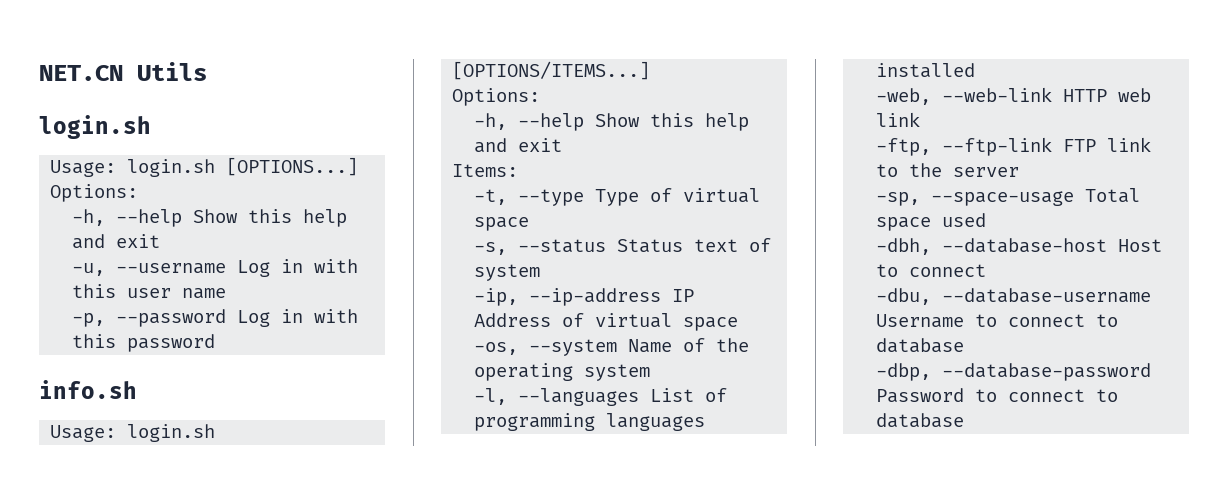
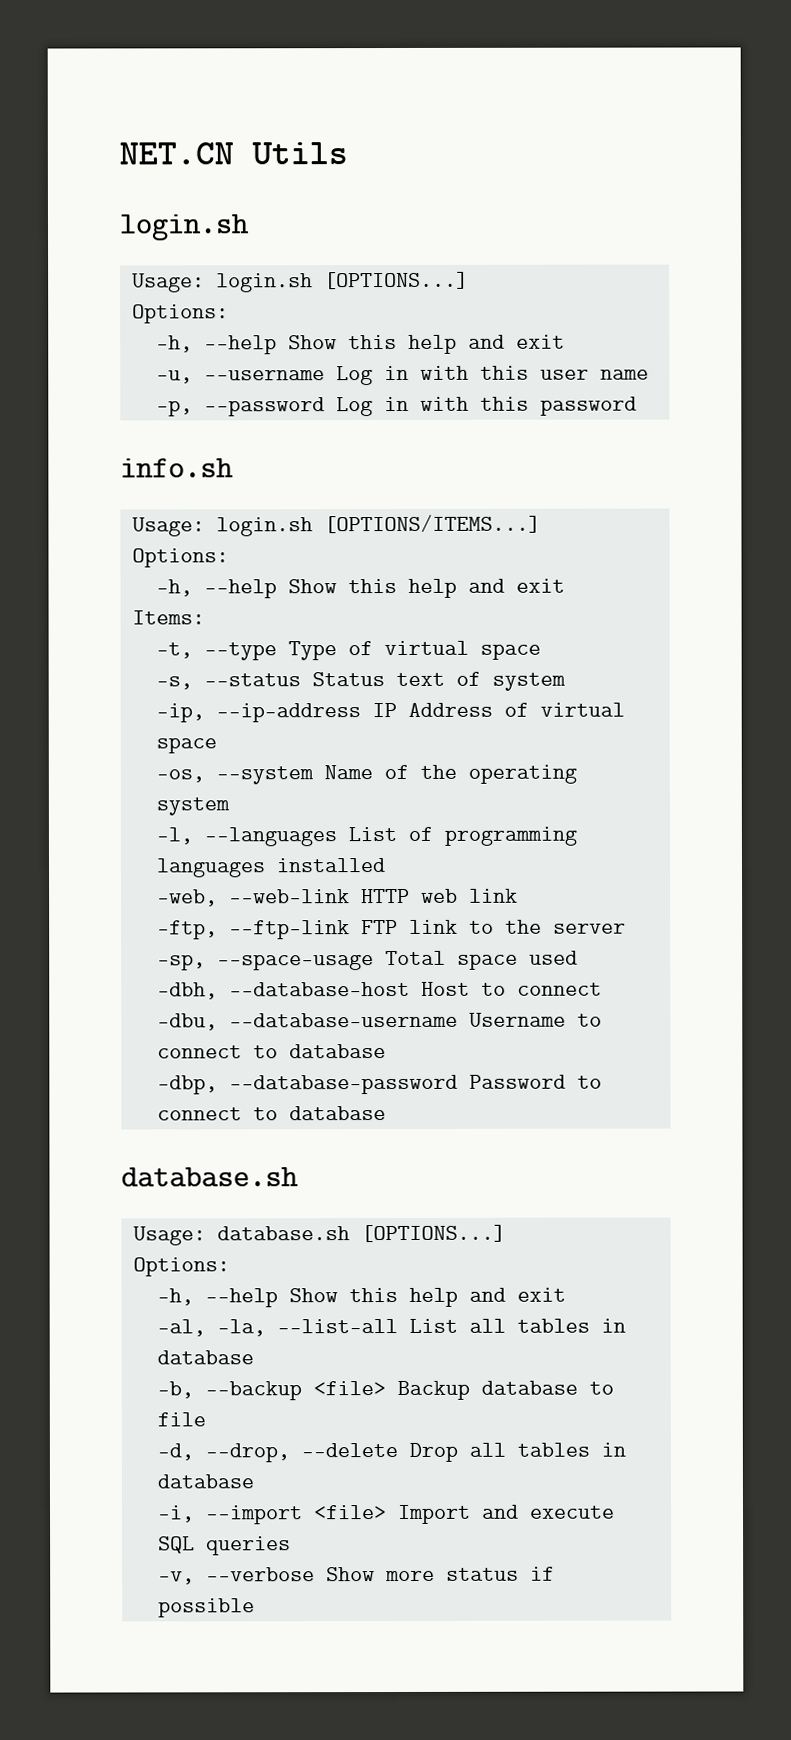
(965, 420) none -> [121,1167,299,1188] [133,1224,507,1246] [133,1257,231,1277] [157,1287,567,1308] [157,1318,627,1337] [157,1350,255,1365] [157,1380,615,1401] [157,1412,207,1427] [157,1442,627,1463] [157,1474,255,1489] [157,1504,616,1525] [158,1536,292,1556] [158,1566,556,1585] [158,1598,256,1618] // database.sh // Usage: database.sh [OPTIONS...] // Options: // -h, --help Show this help and exit // -al, -la, --list-all List all tables in database // -b, --backup <file> Backup database to file // -d, --drop, --delete Drop all tables in database // -i, --import <file> Import and execute SQL queries // -v, --verbose Show more status if possible

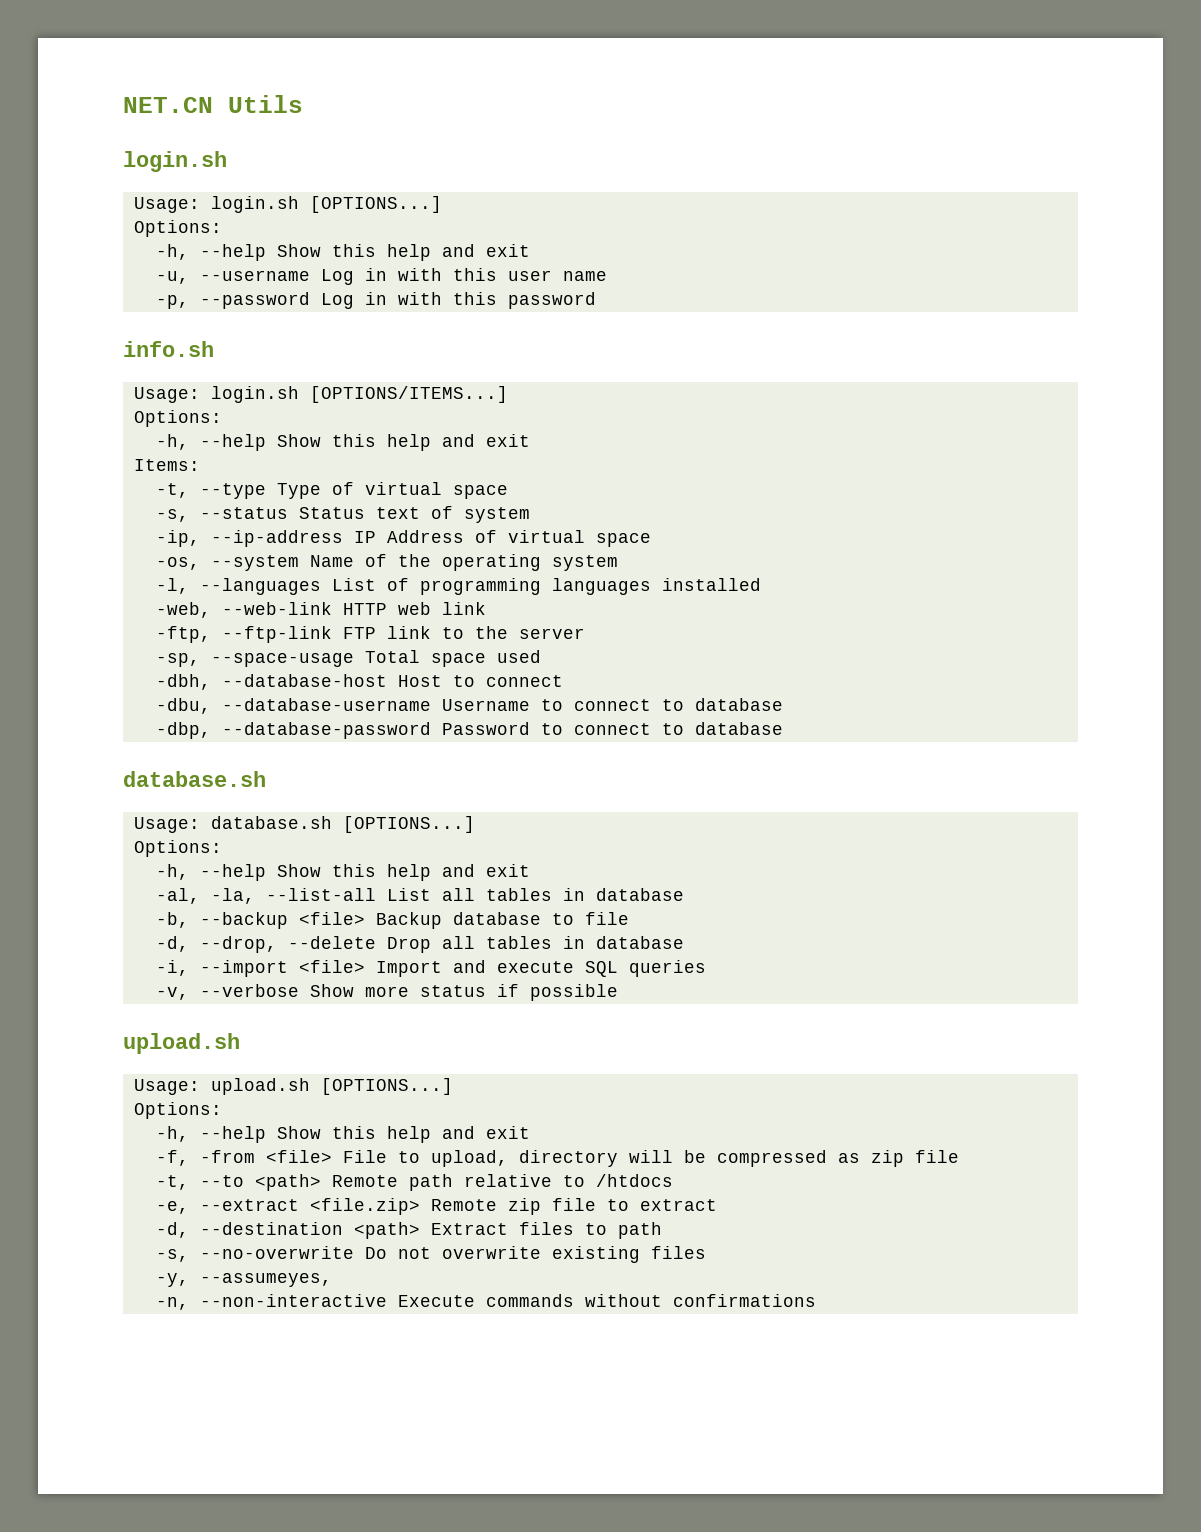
(256, 1608) none -> [123,1033,240,1054] [133,1078,453,1095] [133,1102,222,1119] [155,1126,530,1143] [155,1150,959,1167] [155,1174,673,1191] [155,1198,717,1215] [155,1222,662,1239] [155,1246,706,1263] [155,1273,332,1287] [155,1294,816,1310] // upload.sh // Usage: upload.sh [OPTIONS...] // Options: // -h, --help Show this help and exit // -f, -from <file> File to upload, directory will be compressed as zip file // -t, --to <path> Remote path relative to /htdocs // -e, --extract <file.zip> Remote zip file to extract // -d, --destination <path> Extract files to path // -s, --no-overwrite Do not overwrite existing files // -y, --assumeyes, // -n, --non-interactive Execute commands without confirmations

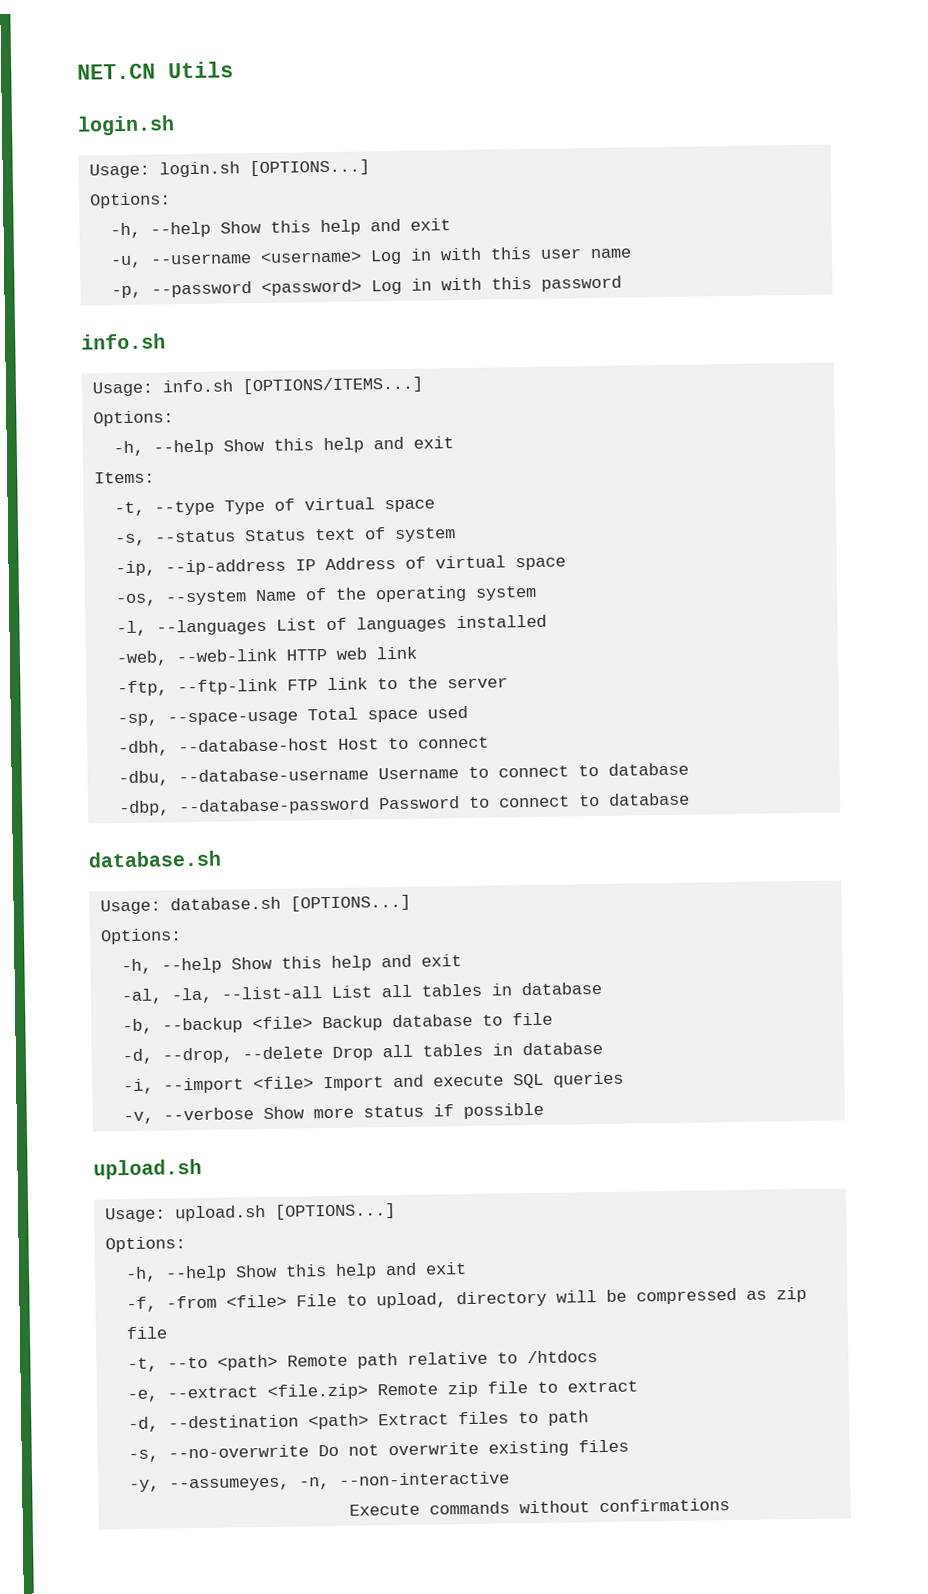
(310, 275) none -> [259,251,362,263] <username>
(310, 300) none -> [260,279,362,296] <password>
[210,386,299,403] login.sh -> [161,379,233,393] info.sh
[419,578,541,595] programming -> (347, 624) none
(332, 1280) // -> (290, 1484) none
(387, 1300) none -> (510, 1478) //

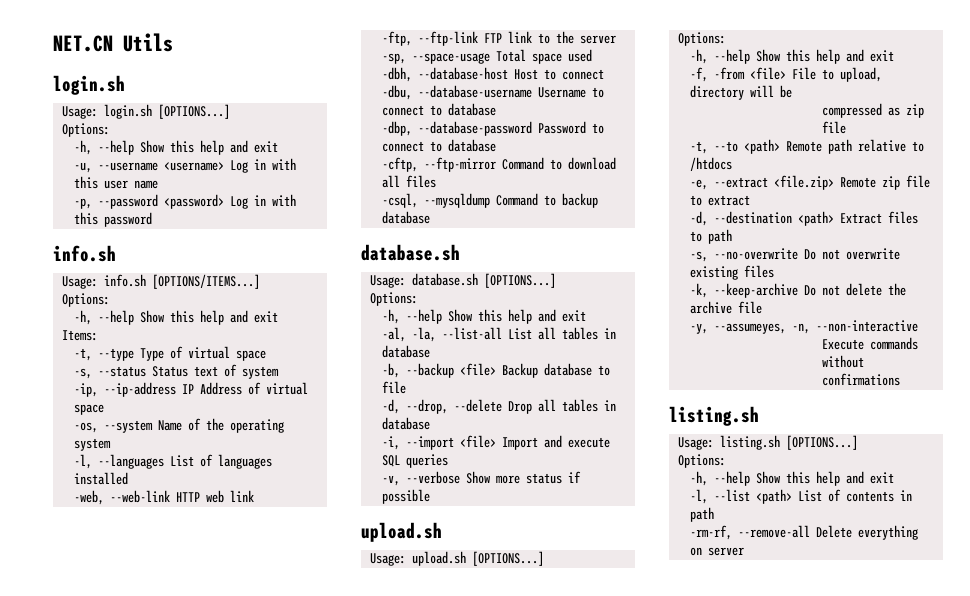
(690, 799) none -> [381,157,616,172] [381,175,436,188] [381,193,598,208] [381,211,430,224] // -cftp, --ftp-mirror Command to download all files // -csql, --mysqldump Command to backup database
(627, 1295) none -> (792, 91) //
(629, 1446) none -> [689,283,906,298] [689,301,762,314] // -k, --keep-archive Do not delete the archive file
(730, 1505) none -> [669,406,759,426] [677,435,858,450] [677,454,726,468] [689,471,894,486] [689,489,912,504] [689,507,714,522] [689,525,918,540] [689,547,744,556] // listing.sh // Usage: listing.sh [OPTIONS...] // Options: // -h, --help Show this help and exit // -l, --list <path> List of contents in path // -rm-rf, --remove-all Delete everything on server

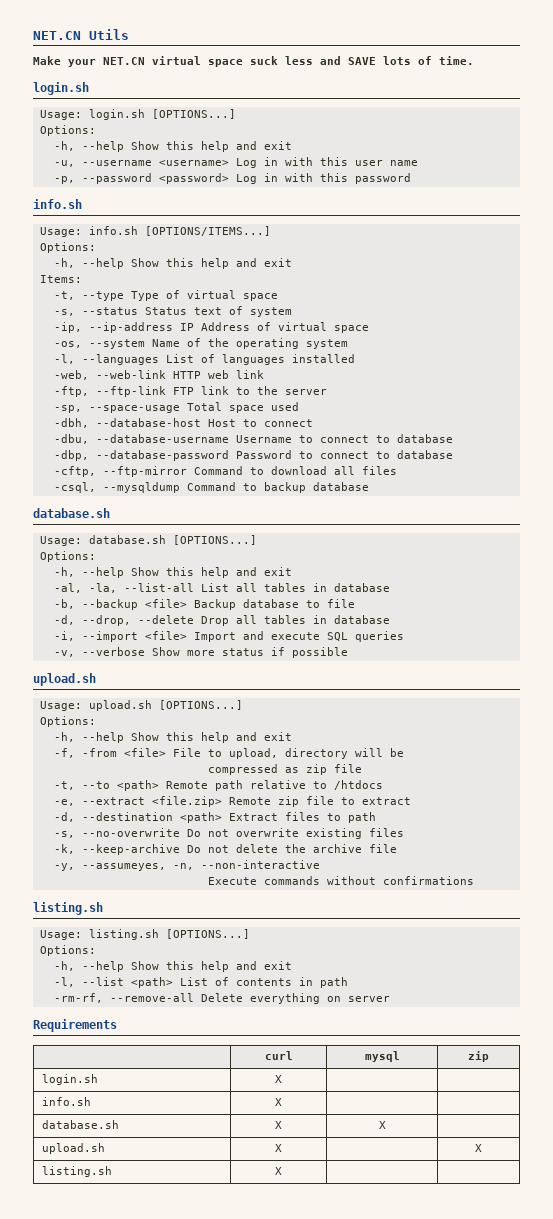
(173, 42) none -> [33,56,474,67] // Make your NET.CN virtual space suck less and SAVE lots of time.
(744, 551) none -> [33,1019,117,1032] [264,1051,293,1060] [364,1051,400,1062] [468,1051,489,1062] [41,1074,98,1085] [275,1075,282,1083] [41,1097,91,1106] [275,1098,282,1106] [41,1120,119,1129] [275,1121,282,1129] [378,1121,386,1129] [41,1143,105,1154] [275,1144,282,1152] [475,1144,482,1152] [41,1166,112,1177] [275,1167,282,1175] // Requirements // | curl | mysql | zip // login.sh | X | | // info.sh | X | | // database.sh | X | X | // upload.sh | X | | X // listing.sh | X | |

